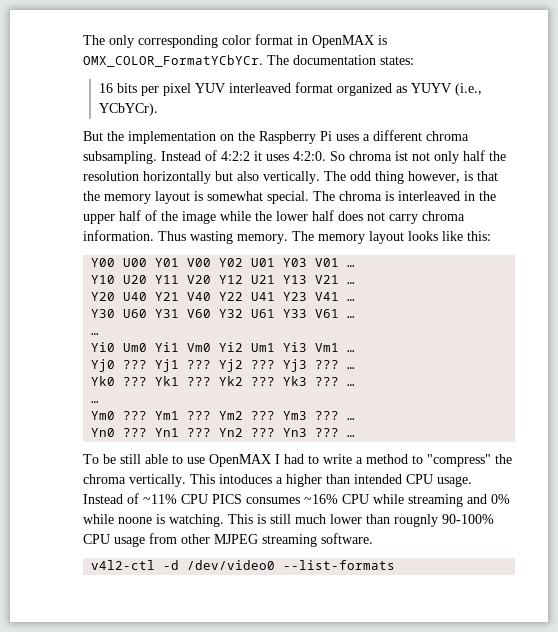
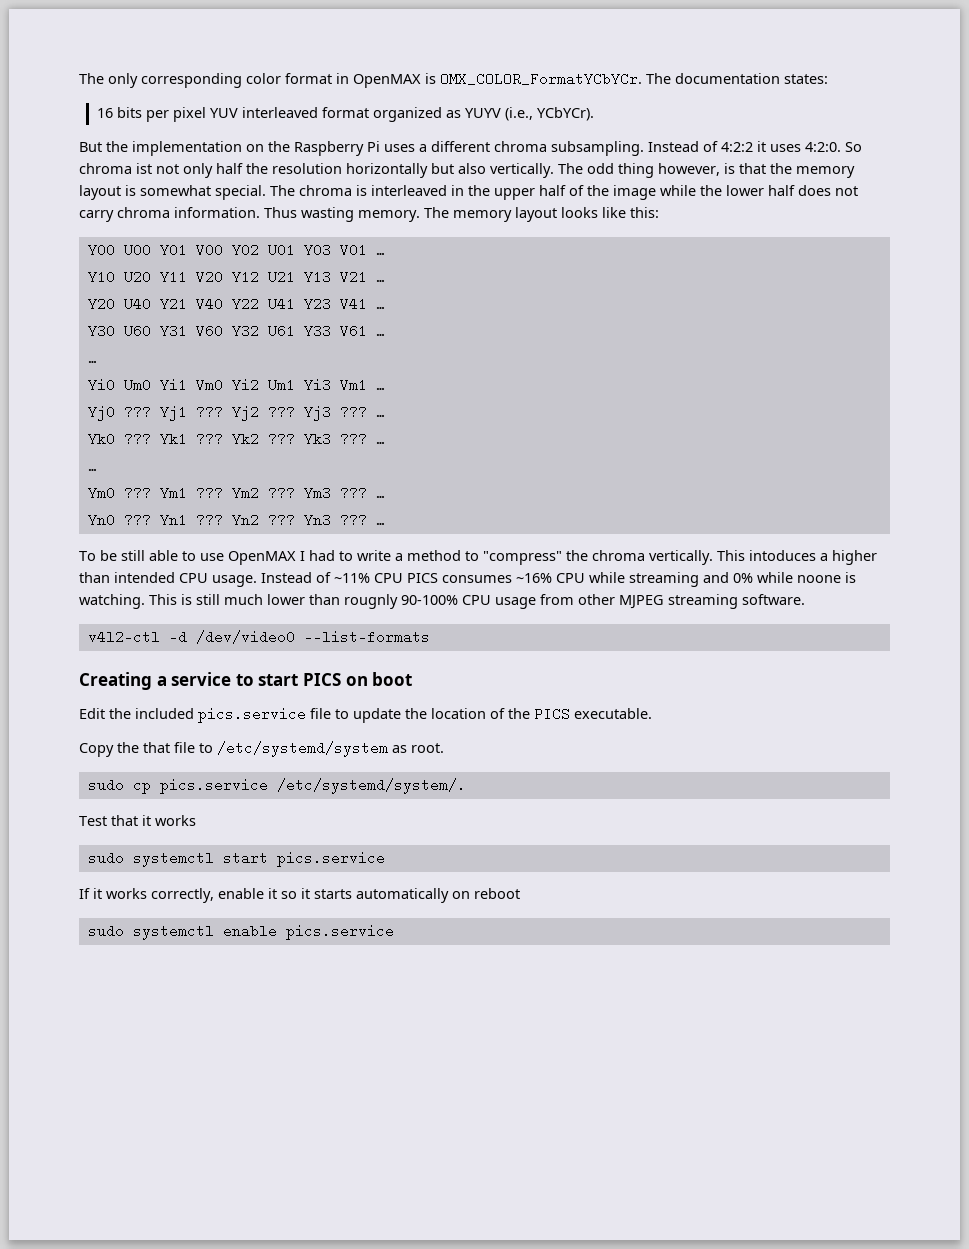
(396, 565) none -> [79,672,413,690] [79,707,652,723] [79,741,444,757] [87,778,466,794] [79,815,196,826] [87,851,385,867] [79,888,520,903] [87,924,394,940] // Creating a service to start PICS on boot // Edit the included pics.service file to update the location of the PICS executable. // Copy the that file to /etc/systemd/system as root. // sudo cp pics.service /etc/systemd/system/. // Test that it works // sudo systemctl start pics.service // If it works correctly, enable it so it starts automatically on reboot // sudo systemctl enable pics.service

